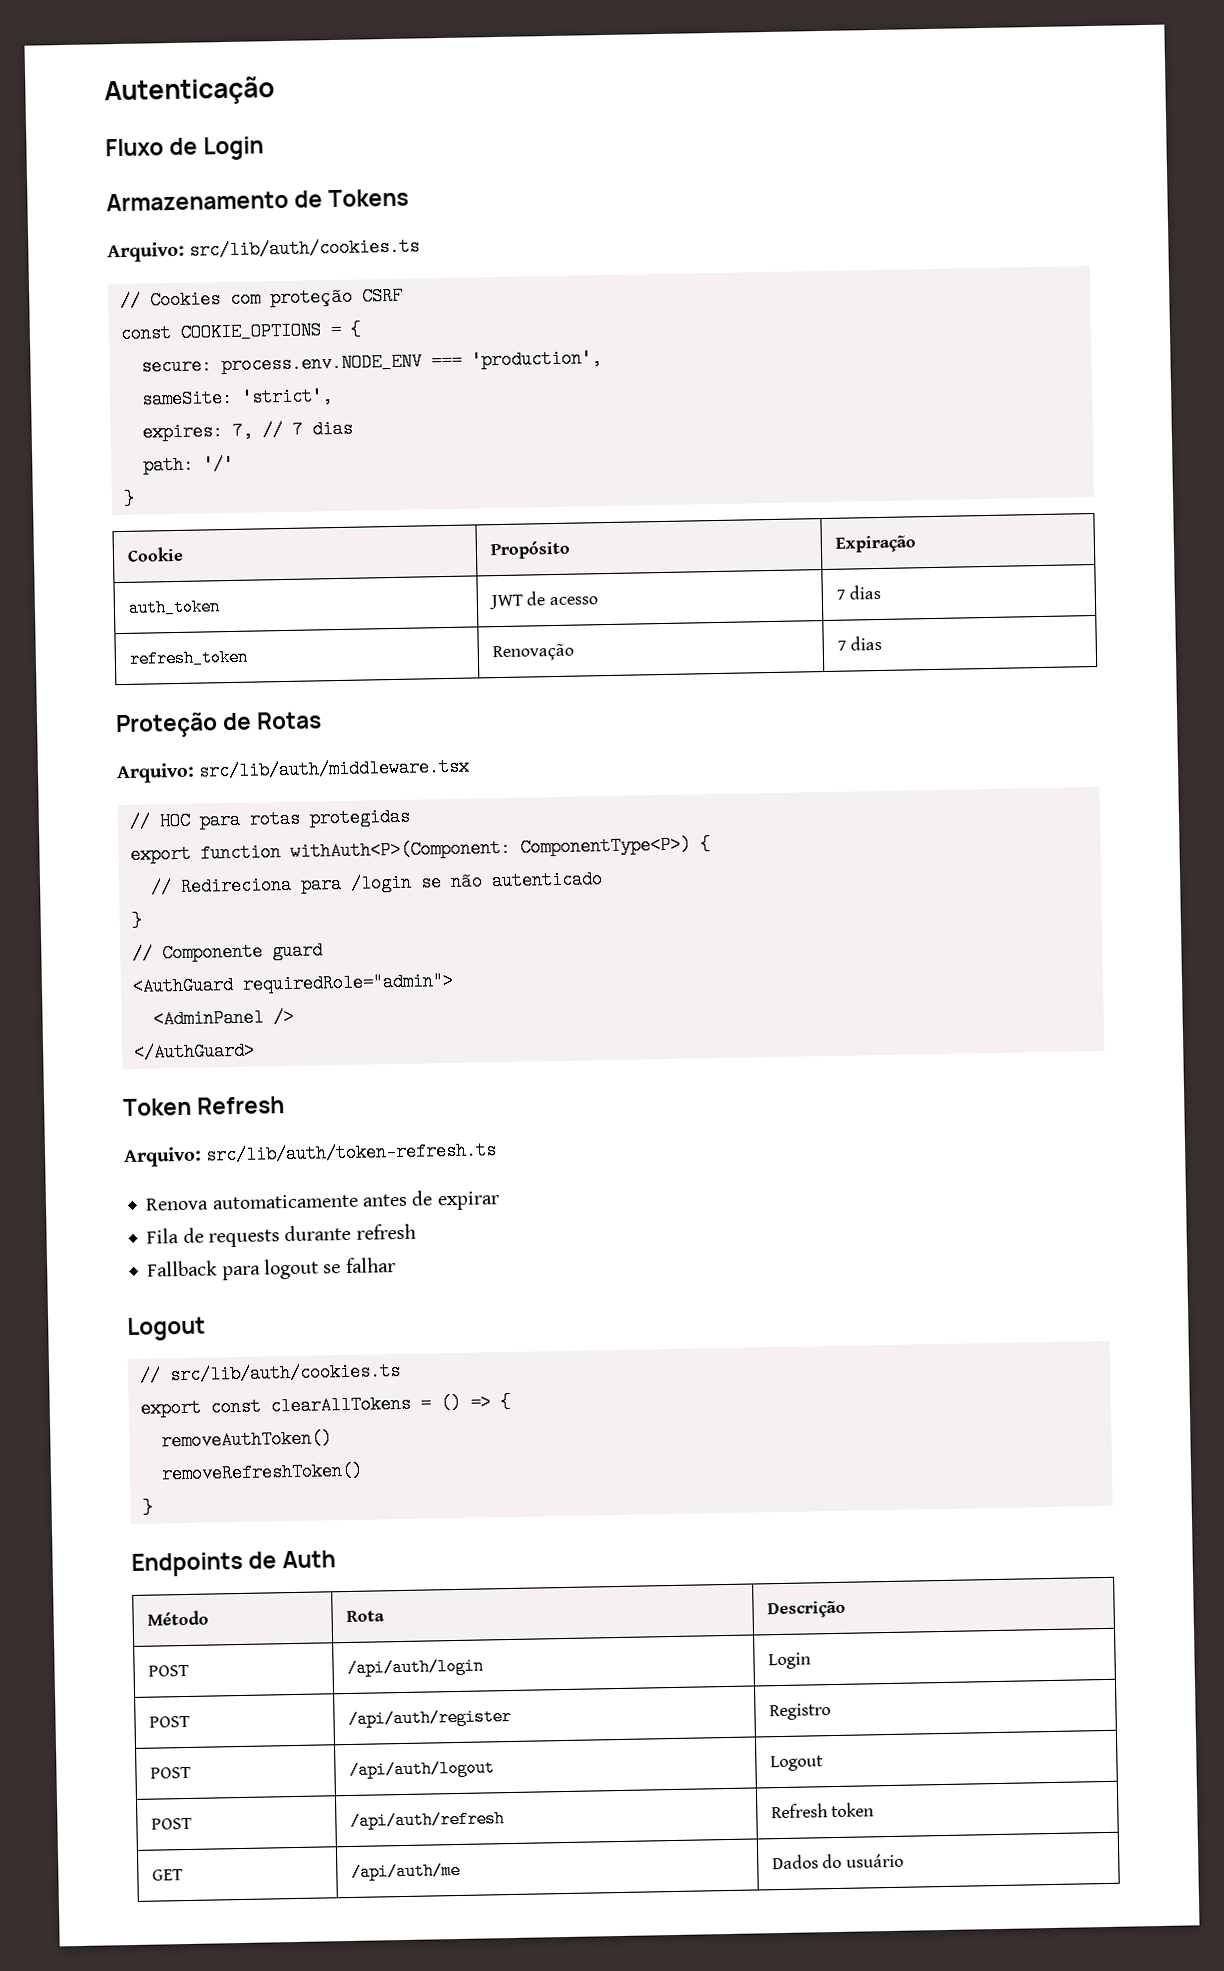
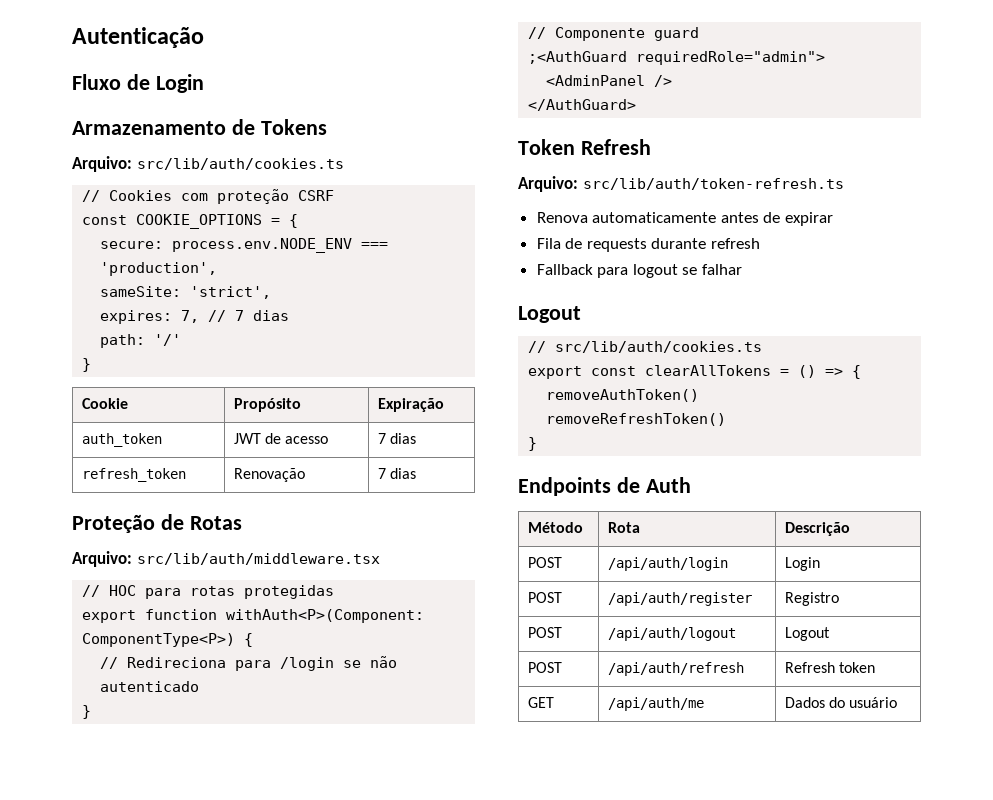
[131,976,234,996] <AuthGuard -> [528,51,628,64] ;<AuthGuard

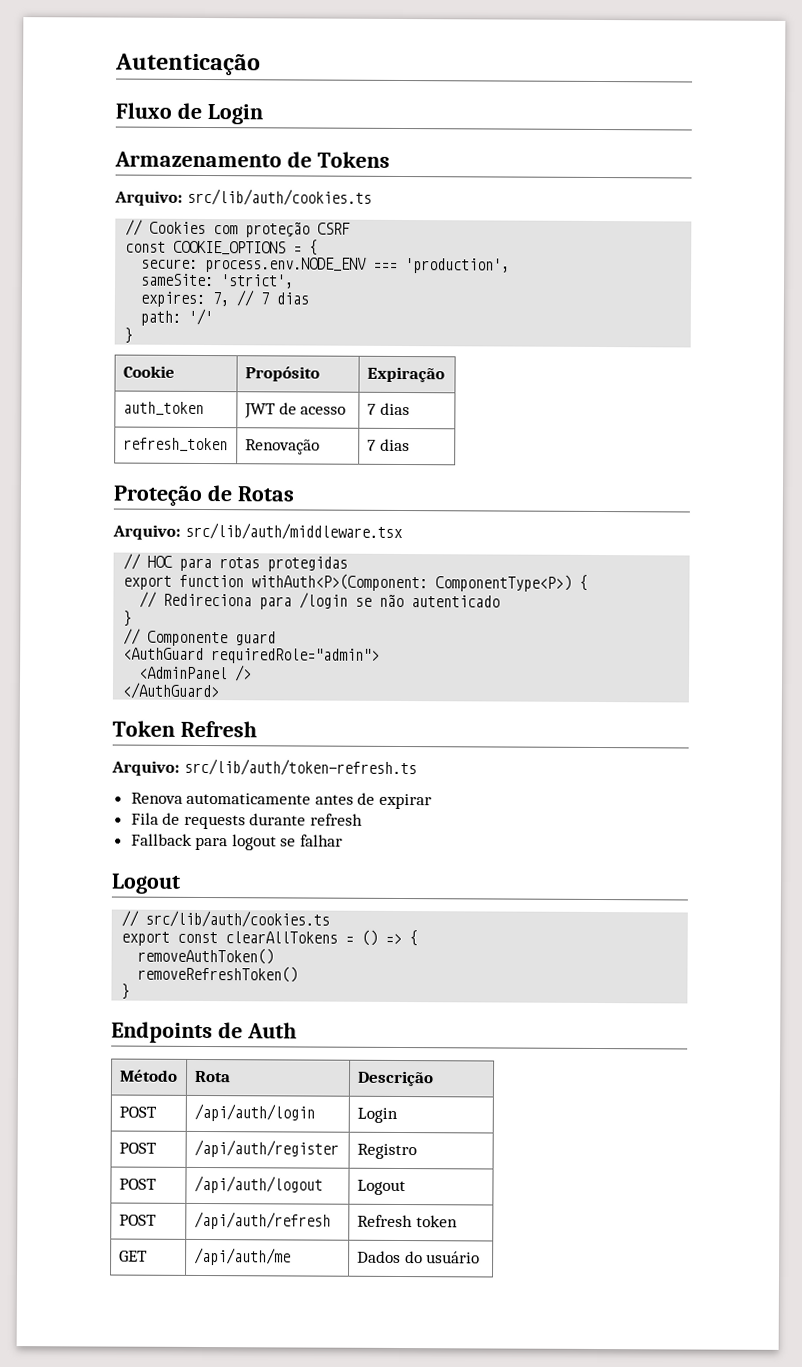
[528,51,628,64] ;<AuthGuard -> [123,647,205,661] <AuthGuard

